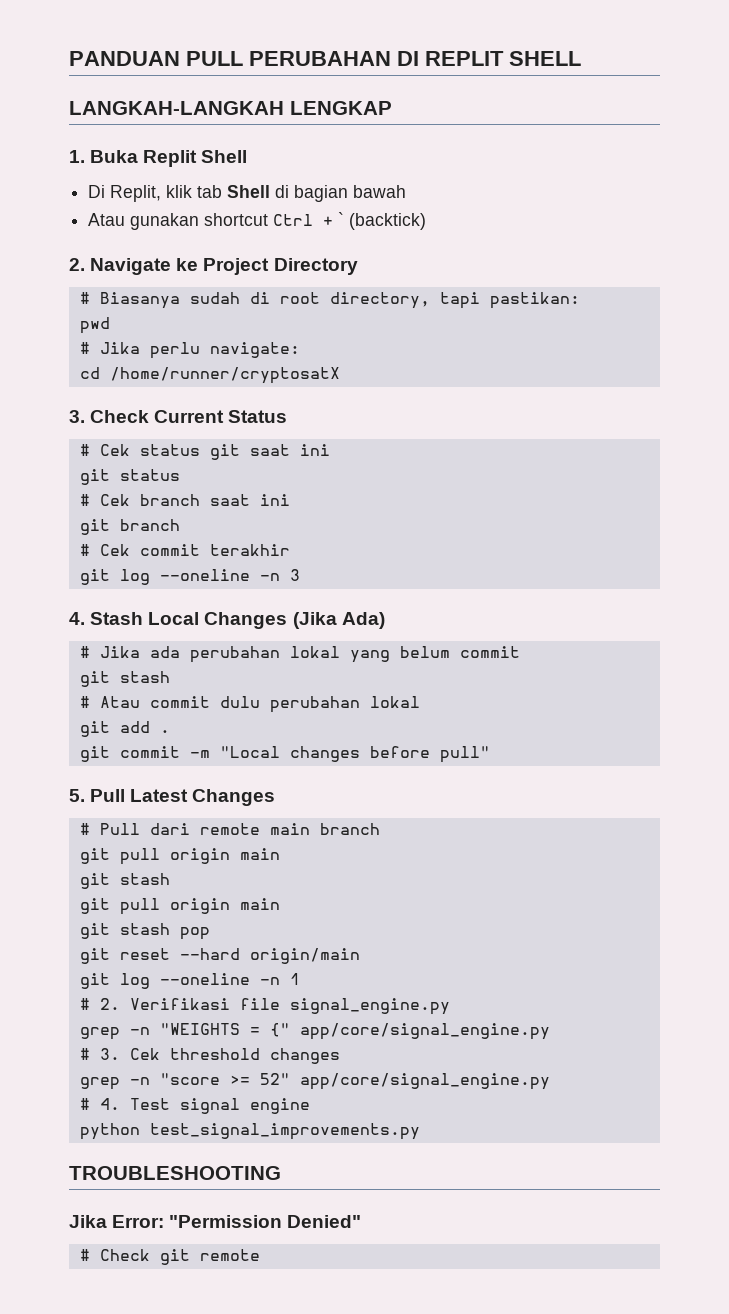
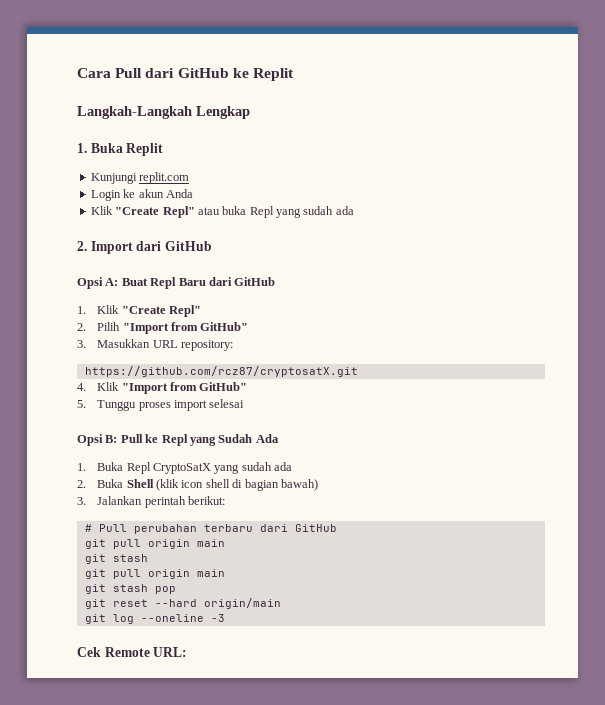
[69,51,581,66] [69,101,392,115] [69,150,248,167] [88,185,407,202] [88,212,427,230] [69,258,358,275] [79,292,580,309] [79,317,110,334] [79,342,300,359] [79,367,340,384] [69,410,288,423] [79,444,330,460] [79,469,180,485] [79,494,290,506] [79,519,180,535] [79,544,290,556] [79,569,300,585] [69,612,385,629] [79,646,520,663] [79,671,170,687] [79,696,420,713] [79,721,170,737] [79,746,490,763] [69,789,276,806] [79,823,380,835] PANDUAN PULL PERUBAHAN DI REPLIT SHELL // LANGKAH-LANGKAH LENGKAP // 1. Buka Replit Shell // Di Replit, klik tab Shell di bagian bawah // Atau gunakan shortcut Ctrl + ` (backtick) // 2. Navigate ke Project Directory // # Biasanya sudah di root directory, tapi pastikan: // pwd // # Jika perlu navigate: // cd /home/runner/cryptosatX // 3. Check Current Status // # Cek status git saat ini // git status // # Cek branch saat ini // git branch // # Cek commit terakhir // git log --oneline -n 3 // 4. Stash Local Changes (Jika Ada) // # Jika ada perubahan lokal yang belum commit // git stash // # Atau commit dulu perubahan lokal // git add . // git commit -m "Local changes before pull" // 5. Pull Latest Changes // # Pull dari remote main branch -> [77,68,294,81] [77,106,250,119] [77,143,164,156] [90,172,190,184] [90,189,193,201] [90,206,354,218] [77,241,212,254] [77,277,276,289] [77,305,202,317] [77,322,249,334] [77,339,234,351] [84,366,358,377] [77,382,248,394] [77,399,245,411] [77,434,279,446] [77,462,293,474] [77,479,318,491] [77,496,226,508] [84,524,337,534] Cara Pull dari GitHub ke Replit // Langkah-Langkah Lengkap // 1. Buka Replit // Kunjungi replit.com // Login ke akun Anda // Klik "Create Repl" atau buka Repl yang sudah ada // 2. Import dari GitHub // Opsi A: Buat Repl Baru dari GitHub // 1. Klik "Create Repl" // 2. Pilih "Import from GitHub" // 3. Masukkan URL repository: // https://github.com/rcz87/cryptosatX.git // 4. Klik "Import from GitHub" // 5. Tunggu proses import selesai // Opsi B: Pull ke Repl yang Sudah Ada // 1. Buka Repl CryptoSatX yang sudah ada // 2. Buka Shell (klik icon shell di bagian bawah) // 3. Jalankan perintah berikut: // # Pull perubahan terbaru dari GitHub
[259,973,300,985] [79,998,450,1015] [79,1023,550,1040] [79,1048,340,1064] [79,1073,550,1090] [79,1098,310,1114] [79,1123,420,1140] [69,1166,281,1180] [69,1215,362,1228] [79,1249,260,1265] -n 1 // # 2. Verifikasi file signal_engine.py // grep -n "WEIGHTS = {" app/core/signal_engine.py // # 3. Cek threshold changes // grep -n "score >= 52" app/core/signal_engine.py // # 4. Test signal engine // python test_signal_improvements.py // TROUBLESHOOTING // Jika Error: "Permission Denied" // # Check git remote -> [210,614,225,622] [77,647,188,657] -3 // Cek Remote URL:

